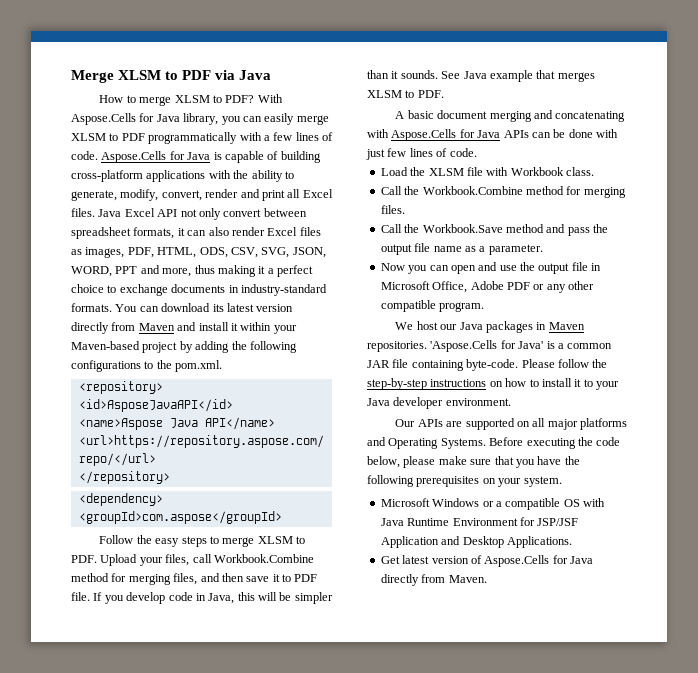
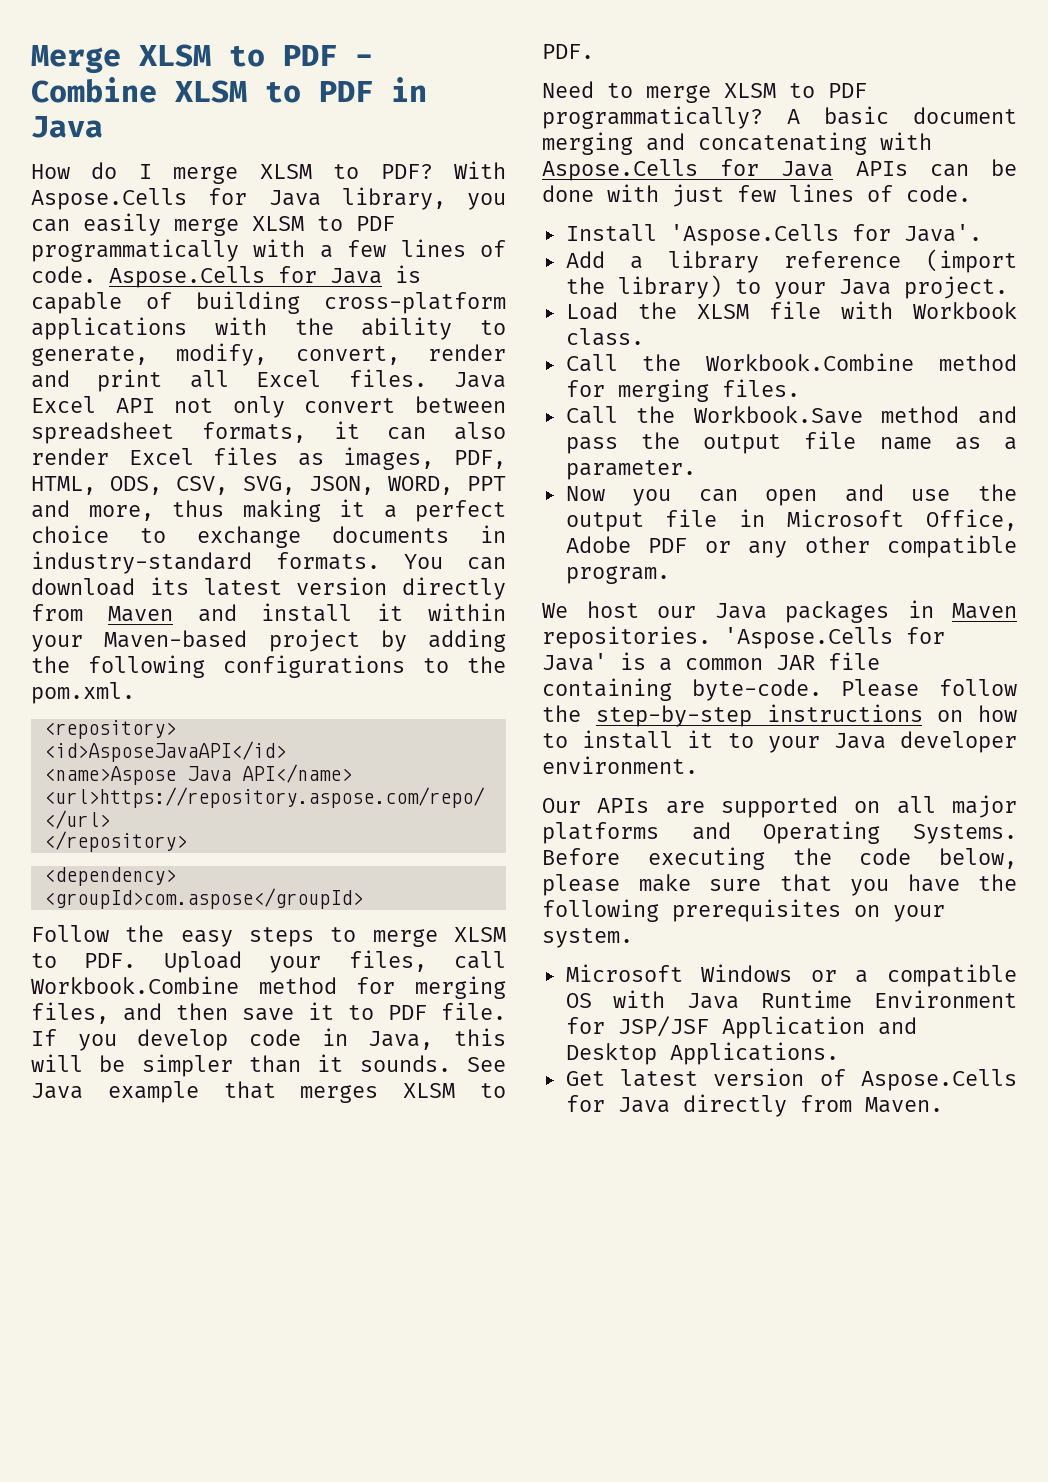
[215,70,236,80] via -> [355,54,373,66] [31,77,427,103] - Combine XLSM to PDF in
[126,95,136,103] to -> [91,162,152,179] do I
(444, 94) none -> [542,81,867,103] [542,106,763,129] Need to merge XLSM to PDF programmatically?
(477, 152) none -> [565,224,982,246] [565,249,1017,273] [565,275,1008,299] // Install 'Aspose.Cells for Java'. // Add a library reference (import the library) to your Java project.

